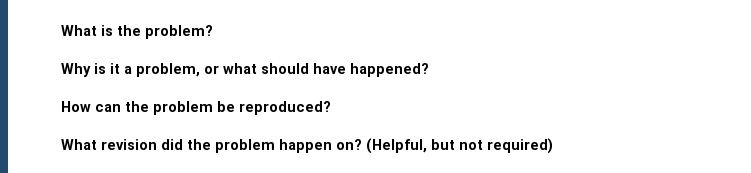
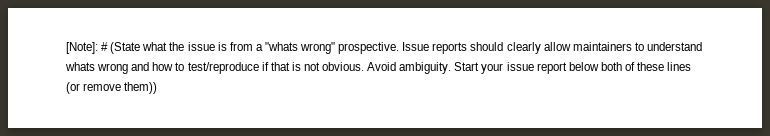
[61,25,213,39] [61,63,429,77] [61,101,331,115] [61,138,553,154] What is the problem? // Why is it a problem, or what should have happened? // How can the problem be reproduced? // What revision did the problem happen on? (Helpful, but not required) -> [66,42,702,54] [65,62,692,74] [66,82,158,94] [Note]: # (State what the issue is from a "whats wrong" prospective. Issue reports should clearly allow maintainers to understand whats wrong and how to test/reproduce if that is not obvious. Avoid ambiguity. Start your issue report below both of these lines (or remove them))

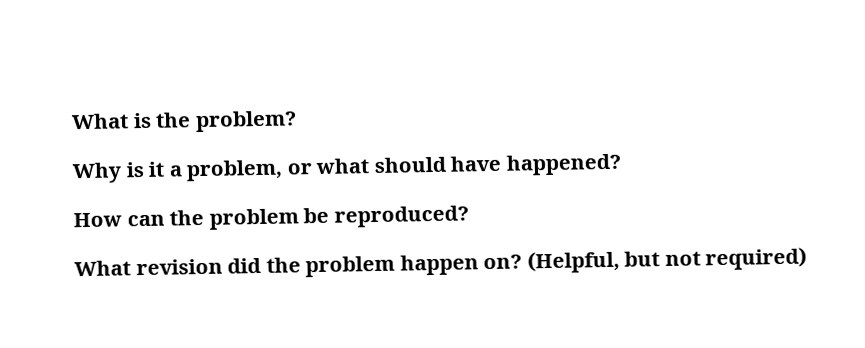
[66,42,702,54] [65,62,692,74] [66,82,158,94] [Note]: # (State what the issue is from a "whats wrong" prospective. Issue reports should clearly allow maintainers to understand whats wrong and how to test/reproduce if that is not obvious. Avoid ambiguity. Start your issue report below both of these lines (or remove them)) -> [71,110,297,133] [72,153,622,184] [73,205,469,230] [74,247,808,278] What is the problem? // Why is it a problem, or what should have happened? // How can the problem be reproduced? // What revision did the problem happen on? (Helpful, but not required)

